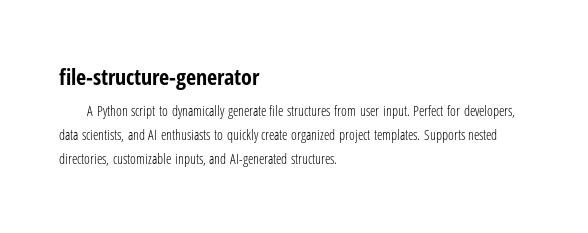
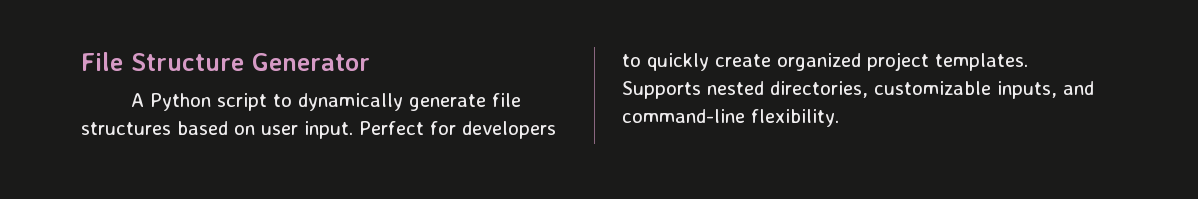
[59,68,260,90] file-structure-generator -> [81,52,370,71] File Structure Generator
[334,105,357,116] from -> [177,121,255,135] based on
[463,105,515,119] [59,129,211,142] developers, data scientists, and AI enthusiasts -> [462,121,556,139] developers
[230,153,337,167] AI-generated structures. -> [622,109,839,127] command-line flexibility.

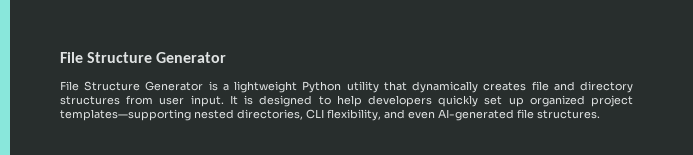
[130,93,521,111] [81,121,556,139] [622,52,1028,71] [622,81,1094,99] [622,109,839,127] A Python script to dynamically generate file structures based on user input. Perfect for developers to quickly create organized project templates. Supports nested directories, customizable inputs, and command-line flexibility. -> [60,81,633,93] [60,95,633,107] [60,109,600,121] File Structure Generator is a lightweight Python utility that dynamically creates file and directory structures from user input. It is designed to help developers quickly set up organized project templates—supporting nested directories, CLI flexibility, and even AI-generated file structures.

